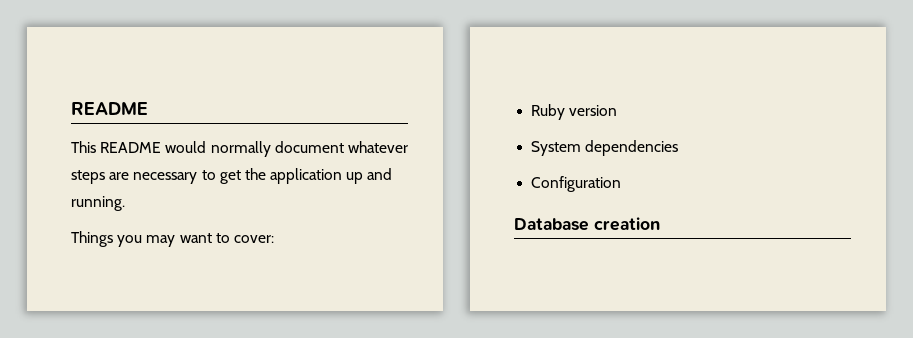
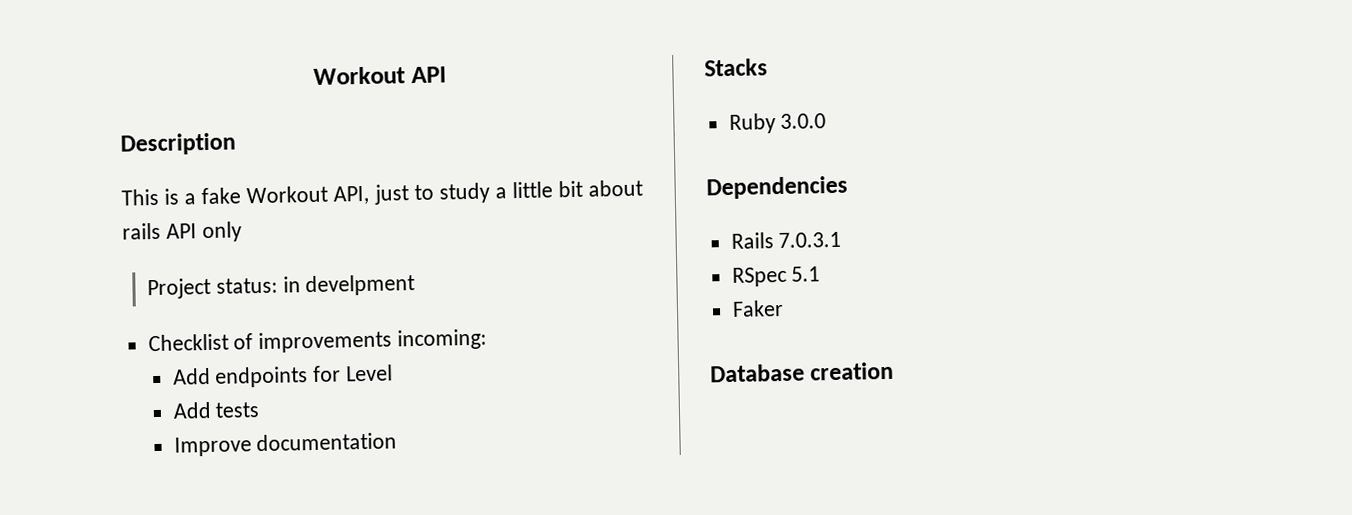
[71,102,148,115] [71,141,408,157] [71,168,393,184] [71,196,125,211] [71,231,274,247] [531,104,618,120] [531,140,679,156] [531,176,622,192] README // This README would normally document whatever steps are necessary to get the application up and running. // Things you may want to cover: // Ruby version // System dependencies // Configuration -> [312,66,448,85] [120,132,236,156] [121,179,643,206] [122,221,242,243] [146,274,416,300] [147,328,488,354] [172,364,394,388] [172,401,260,419] [173,432,398,457] [704,58,768,77] [728,113,827,134] [706,175,848,200] [730,231,842,249] [731,266,821,287] [731,299,784,317] Workout API // Description // This is a fake Workout API, just to study a little bit about rails API only // Project status: in develpment // Checklist of improvements incoming: // Add endpoints for Level // Add tests // Improve documentation // Stacks // Ruby 3.0.0 // Dependencies // Rails 7.0.3.1 // RSpec 5.1 // Faker

